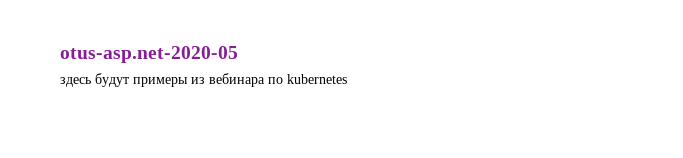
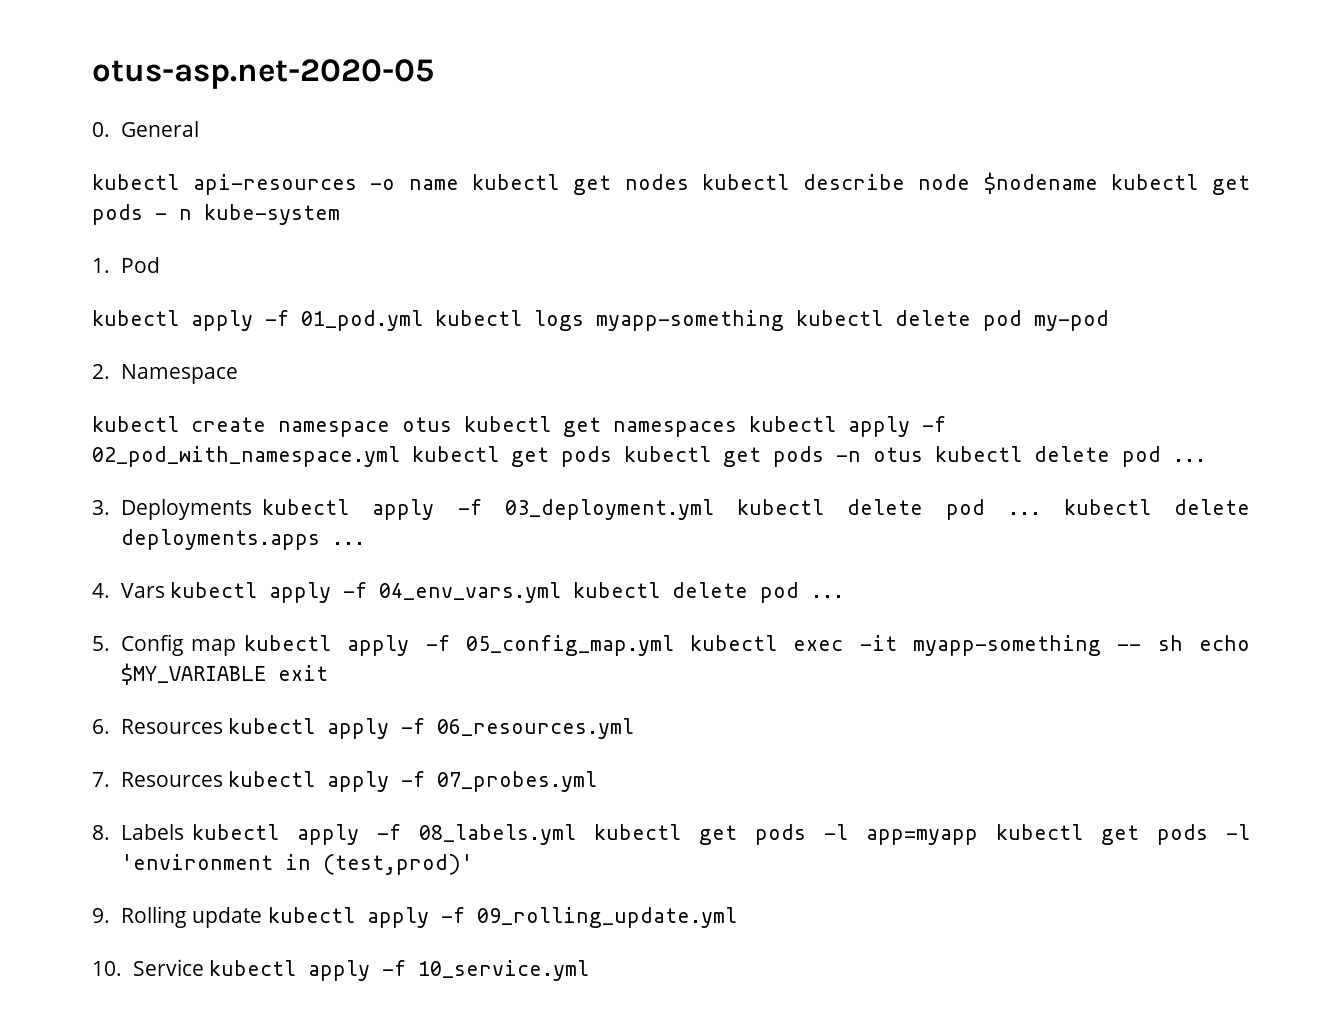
[60,73,347,87] здесь будут примеры из вебинара по kubernetes -> [92,121,199,137] [92,172,1250,195] [92,204,340,225] [92,257,160,273] [92,310,1109,331] [92,364,238,384] [92,416,946,437] [92,446,1206,467] [92,499,1250,520] [120,529,365,550] [92,582,845,603] [92,634,1250,656] [120,663,328,685] [92,718,635,739] [92,771,598,792] [92,824,1250,845] [120,854,473,875] [92,906,737,928] [92,959,590,981] 0. General // kubectl api-resources -o name kubectl get nodes kubectl describe node $nodename kubectl get pods - n kube-system // 1. Pod // kubectl apply -f 01_pod.yml kubectl logs myapp-something kubectl delete pod my-pod // 2. Namespace // kubectl create namespace otus kubectl get namespaces kubectl apply -f 02_pod_with_namespace.yml kubectl get pods kubectl get pods -n otus kubectl delete pod ... // 3. Deployments kubectl apply -f 03_deployment.yml kubectl delete pod ... kubectl delete deployments.apps ... // 4. Vars kubectl apply -f 04_env_vars.yml kubectl delete pod ... // 5. Config map kubectl apply -f 05_config_map.yml kubectl exec -it myapp-something -- sh echo $MY_VARIABLE exit // 6. Resources kubectl apply -f 06_resources.yml // 7. Resources kubectl apply -f 07_probes.yml // 8. Labels kubectl apply -f 08_labels.yml kubectl get pods -l app=myapp kubectl get pods -l 'environment in (test,prod)' // 9. Rolling update kubectl apply -f 09_rolling_update.yml // 10. Service kubectl apply -f 10_service.yml

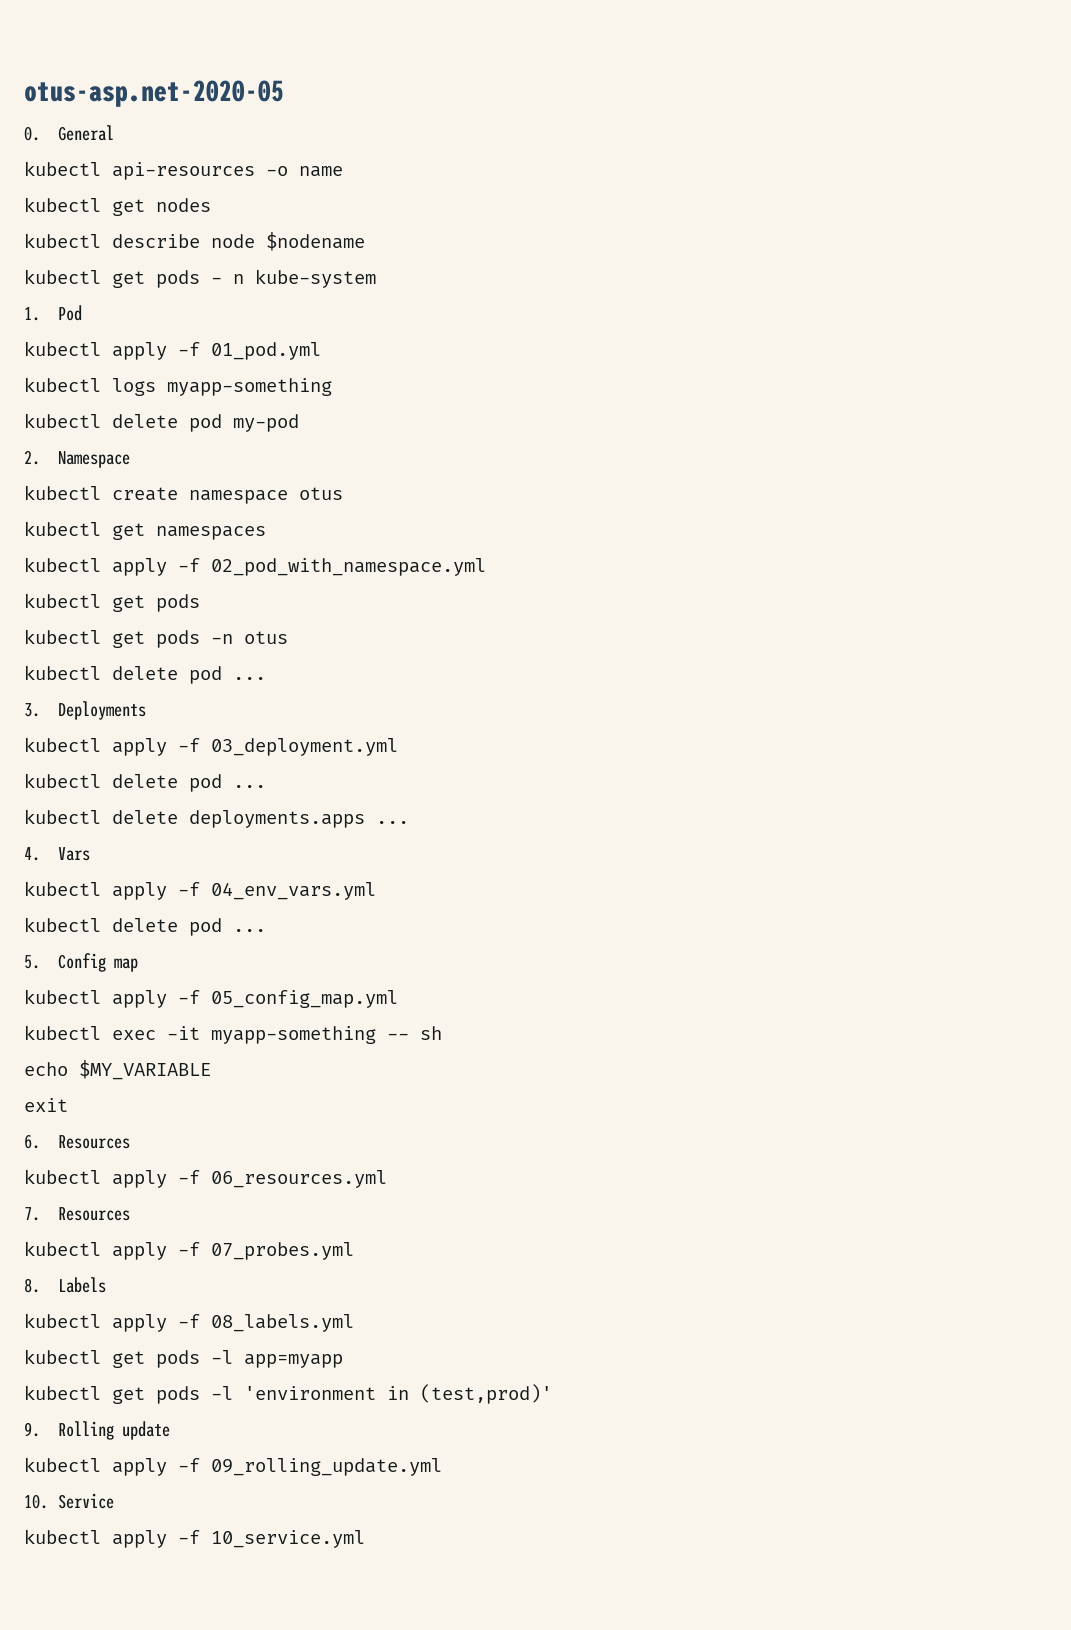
(459, 184) none -> (343, 171) //
(689, 182) none -> (211, 205) //
(1098, 183) none -> (365, 241) //
(423, 320) none -> (321, 351) //
(784, 320) none -> (332, 387) //
(452, 424) none -> (343, 493) //
(737, 429) none -> (266, 533) //
[412,446,612,467] kubectl get pods -> [24,593,200,612] // kubectl get pods //
(923, 454) none -> (288, 637) //
(252, 509) none -> (147, 710) //
[736,499,1041,520] kubectl delete pod ... -> [24,773,266,792] // kubectl delete pod ... //
(165, 590) none -> (91, 854) //
(562, 592) none -> (376, 891) //
(237, 647) none -> (139, 965) //
(674, 645) none -> (398, 999) //
(1183, 643) none -> (442, 1033) //
(266, 674) none -> (211, 1070) //
(223, 726) none -> (131, 1142) //
(223, 779) none -> (131, 1214) //
(184, 832) none -> (107, 1285) //
(577, 834) none -> (354, 1323) //
(979, 837) none -> (343, 1361) //
(263, 917) none -> (171, 1430) //
(204, 967) none -> (115, 1501) //

